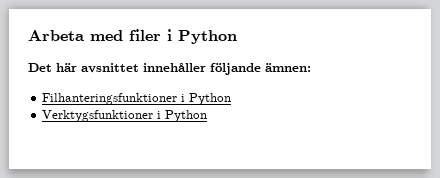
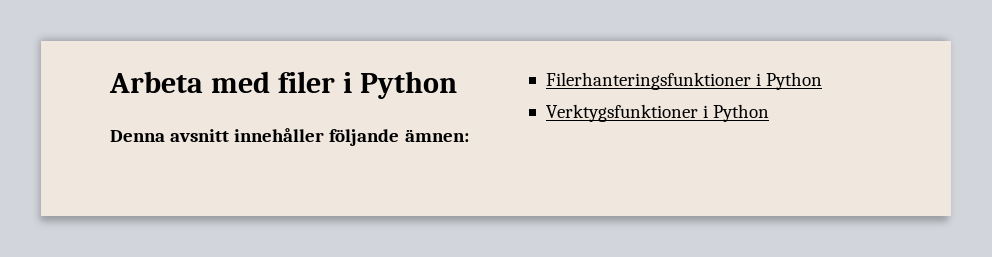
[28,63,139,73] Det här avsnittet -> [110,129,230,142] Denna avsnitt
[42,93,178,105] Filhanteringsfunktioner -> [545,72,751,90] Filerhanteringsfunktioner

